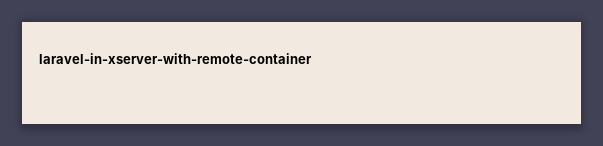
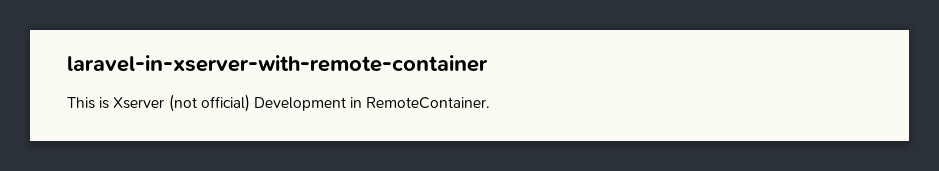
(312, 58) none -> [67,94,491,112] // This is Xserver (not official) Development in RemoteContainer.

